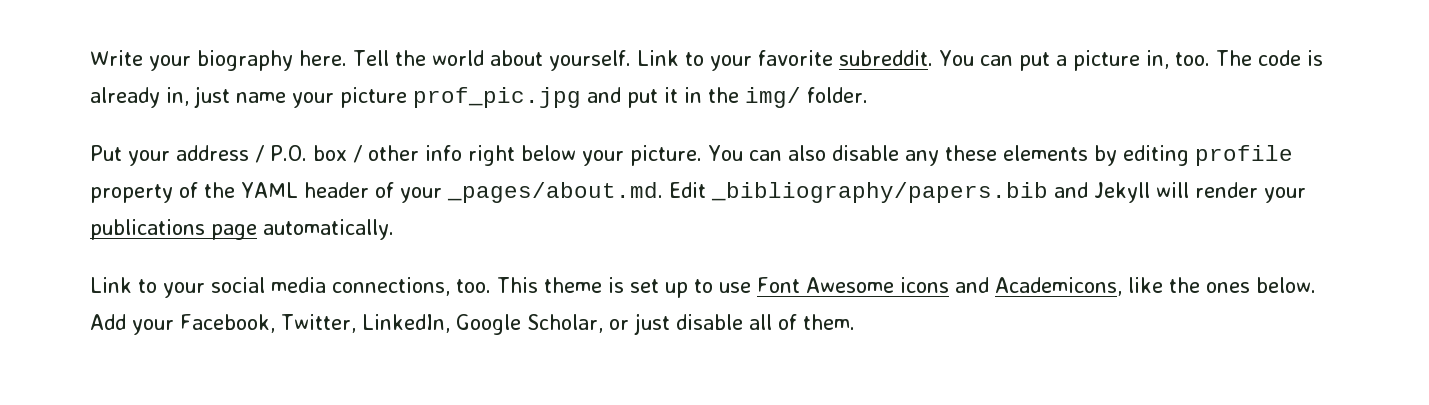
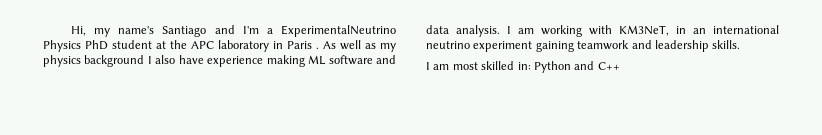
[90,50,1323,71] [90,86,868,108] [90,145,1293,166] [90,182,1306,203] [90,219,394,240] [90,277,1316,298] [90,313,855,335] Write your biography here. Tell the world about yourself. Link to your favorite subreddit. You can put a picture in, too. The code is already in, just name your picture prof_pic.jpg and put it in the img/ folder. // Put your address / P.O. box / other info right below your picture. You can also disable any these elements by editing profile property of the YAML header of your _pages/about.md. Edit _bibliography/papers.bib and Jekyll will render your publications page automatically. // Link to your social media connections, too. This theme is set up to use Font Awesome icons and Academicons, like the ones below. Add your Facebook, Twitter, LinkedIn, Google Scholar, or just disable all of them. -> [70,25,396,37] [43,40,396,52] [43,55,397,67] [426,25,779,37] [426,40,741,52] [426,61,620,73] Hi, my name's Santiago and I'm a ExperimentalNeutrino Physics PhD student at the APC laboratory in Paris . As well as my physics background I also have experience making ML software and data analysis. I am working with KM3NeT, in an international neutrino experiment gaining teamwork and leadership skills. // I am most skilled in: Python and C++

